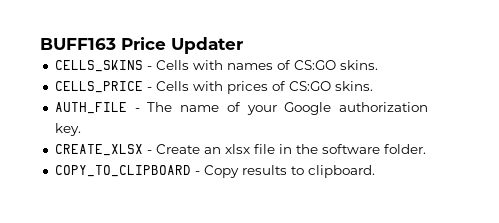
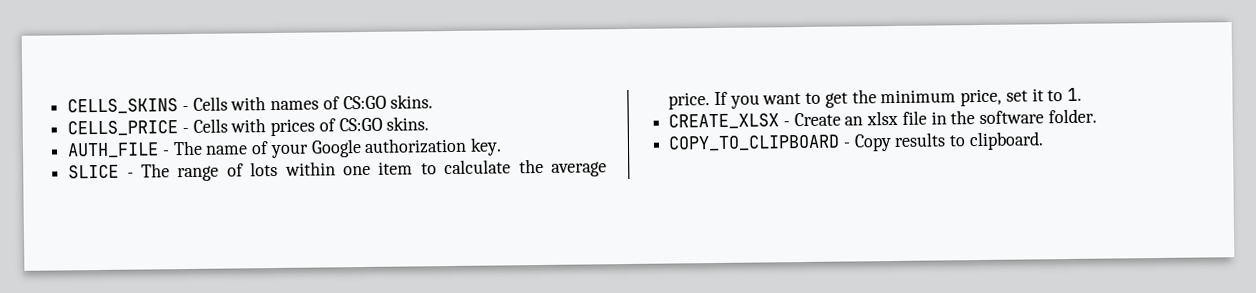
[40,37,243,54] BUFF163 Price Updater // -> (67, 106) none
(81, 129) none -> [68,158,607,182] [668,87,1082,110] // SLICE - The range of lots within one item to calculate the average price. If you want to get the minimum price, set it to 1.

